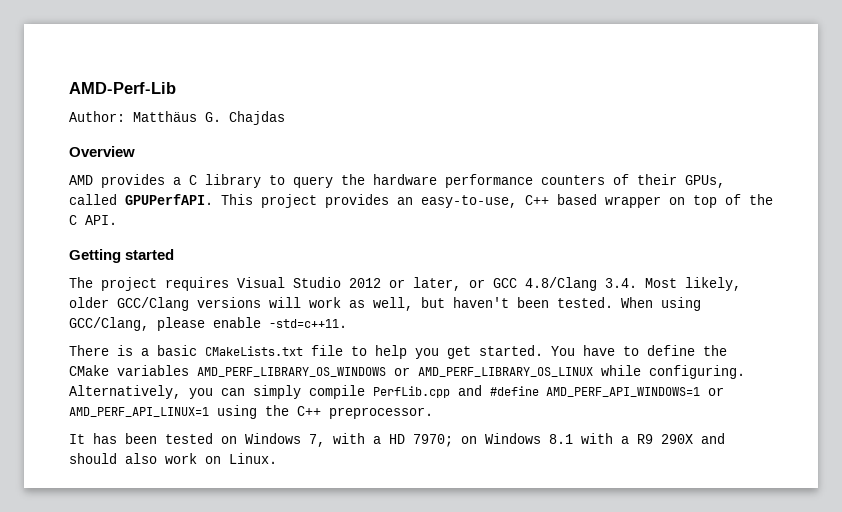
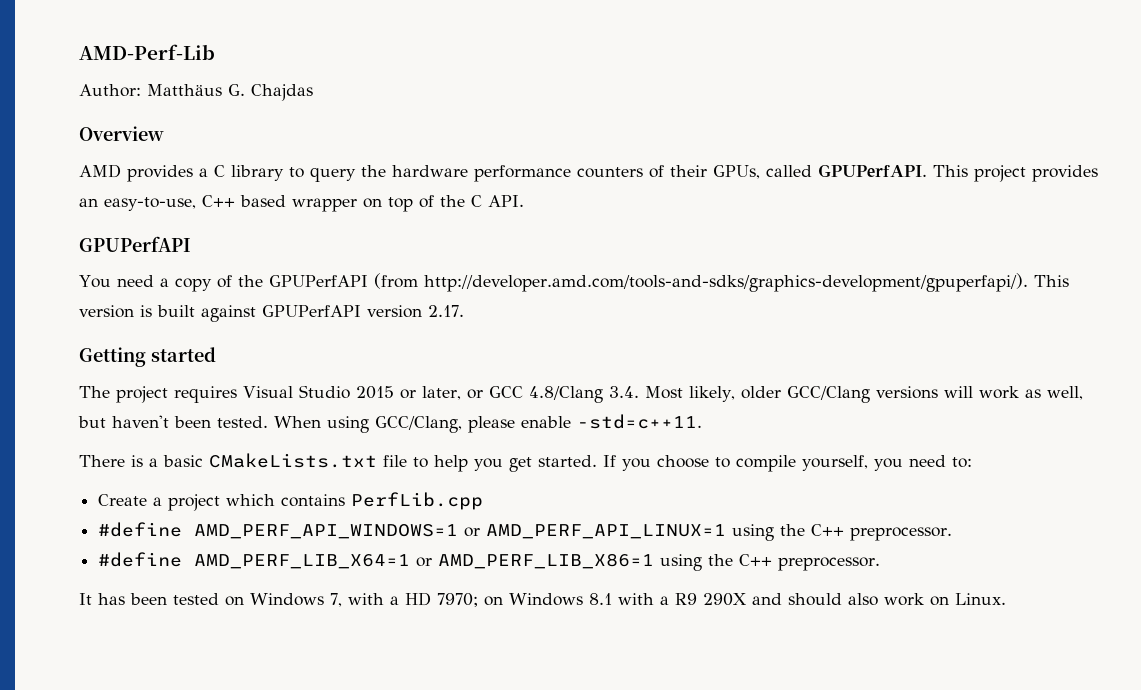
(117, 220) none -> [79,236,191,252] [79,273,1069,292] [79,305,464,322] // GPUPerfAPI // You need a copy of the GPUPerfAPI (from http://developer.amd.com/tools-and-sdks/graphics-development/gpuperfapi/). This version is built against GPUPerfAPI version 2.17.
[349,278,381,288] 2012 -> [355,386,394,399] 2015
[551,345,727,356] [69,365,745,379] [69,385,365,399] You have to define the CMake variables AMD_PERF_LIBRARY_OS_WINDOWS or AMD_PERF_LIBRARY_OS_LINUX while configuring. Alternatively, you can simply compile -> [603,455,972,472] [98,494,346,511] If you choose to compile yourself, you need to: // Create a project which contains
[458,385,482,396] and -> (484, 501) //
(433, 413) none -> [98,552,881,571] // #define AMD_PERF_LIB_X64=1 or AMD_PERF_LIB_X86=1 using the C++ preprocessor.

